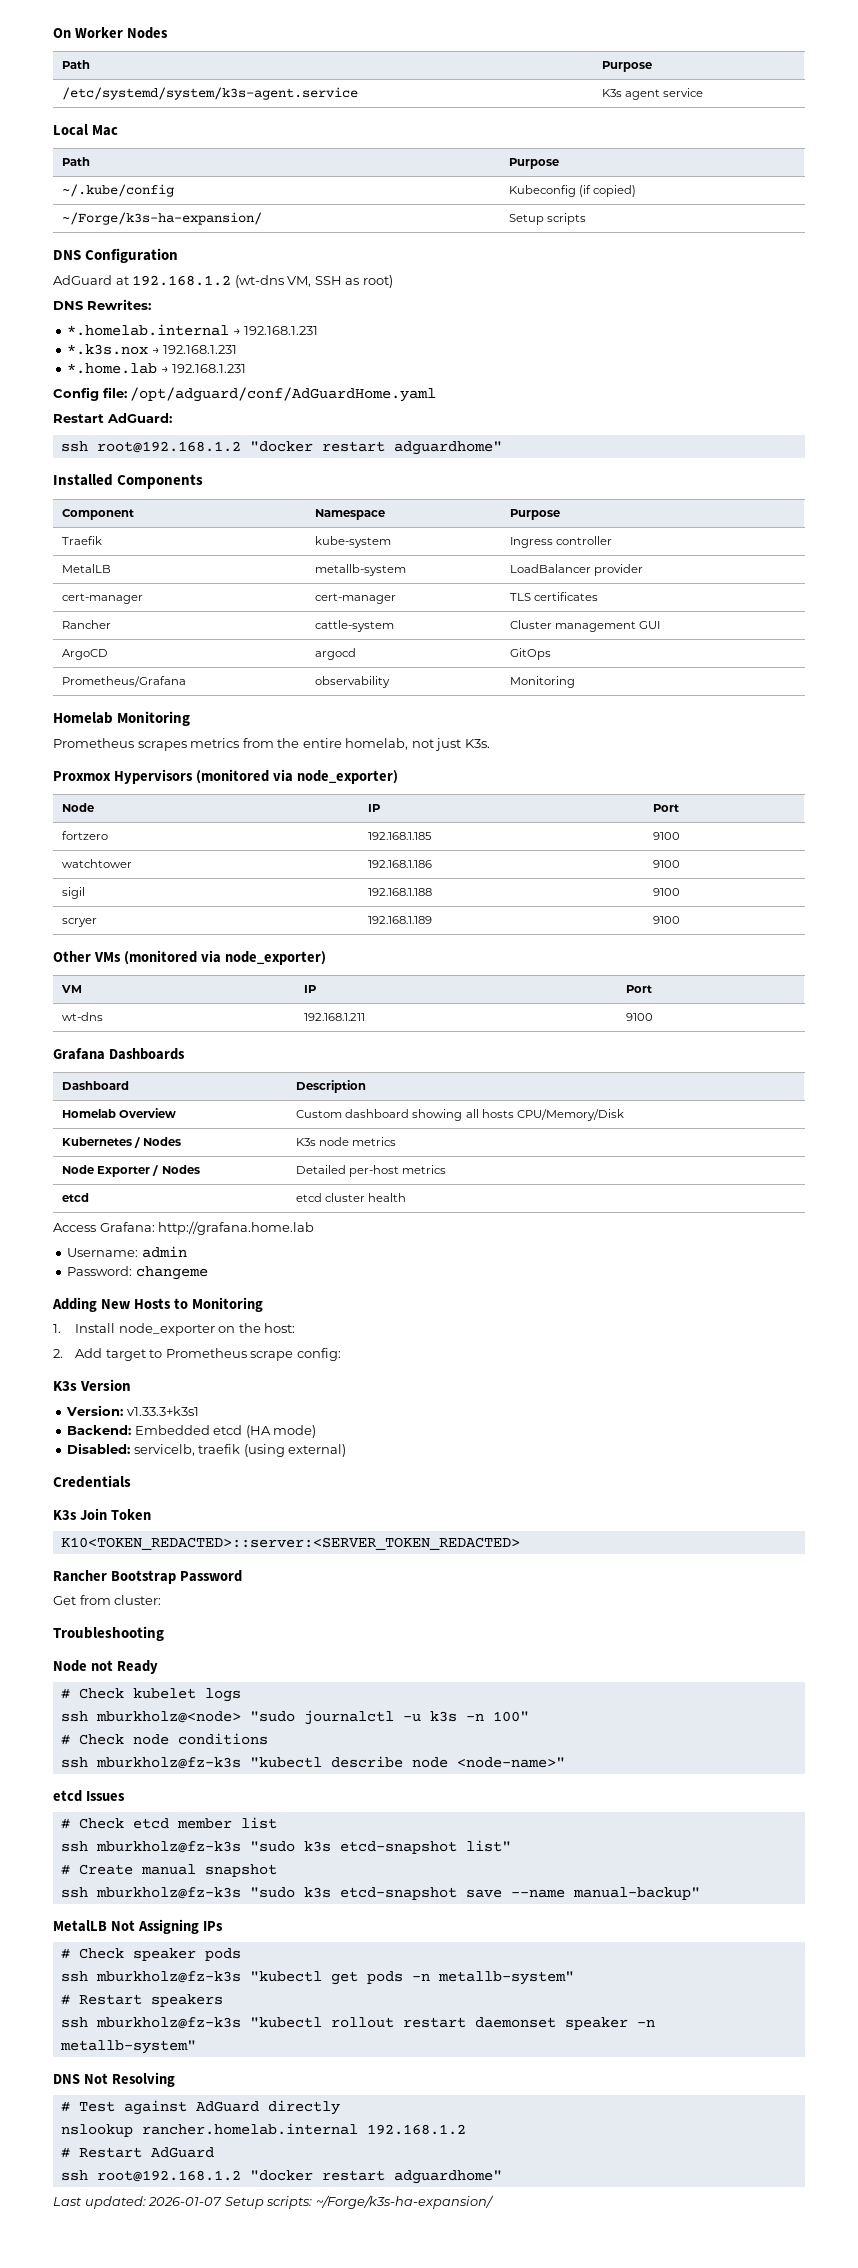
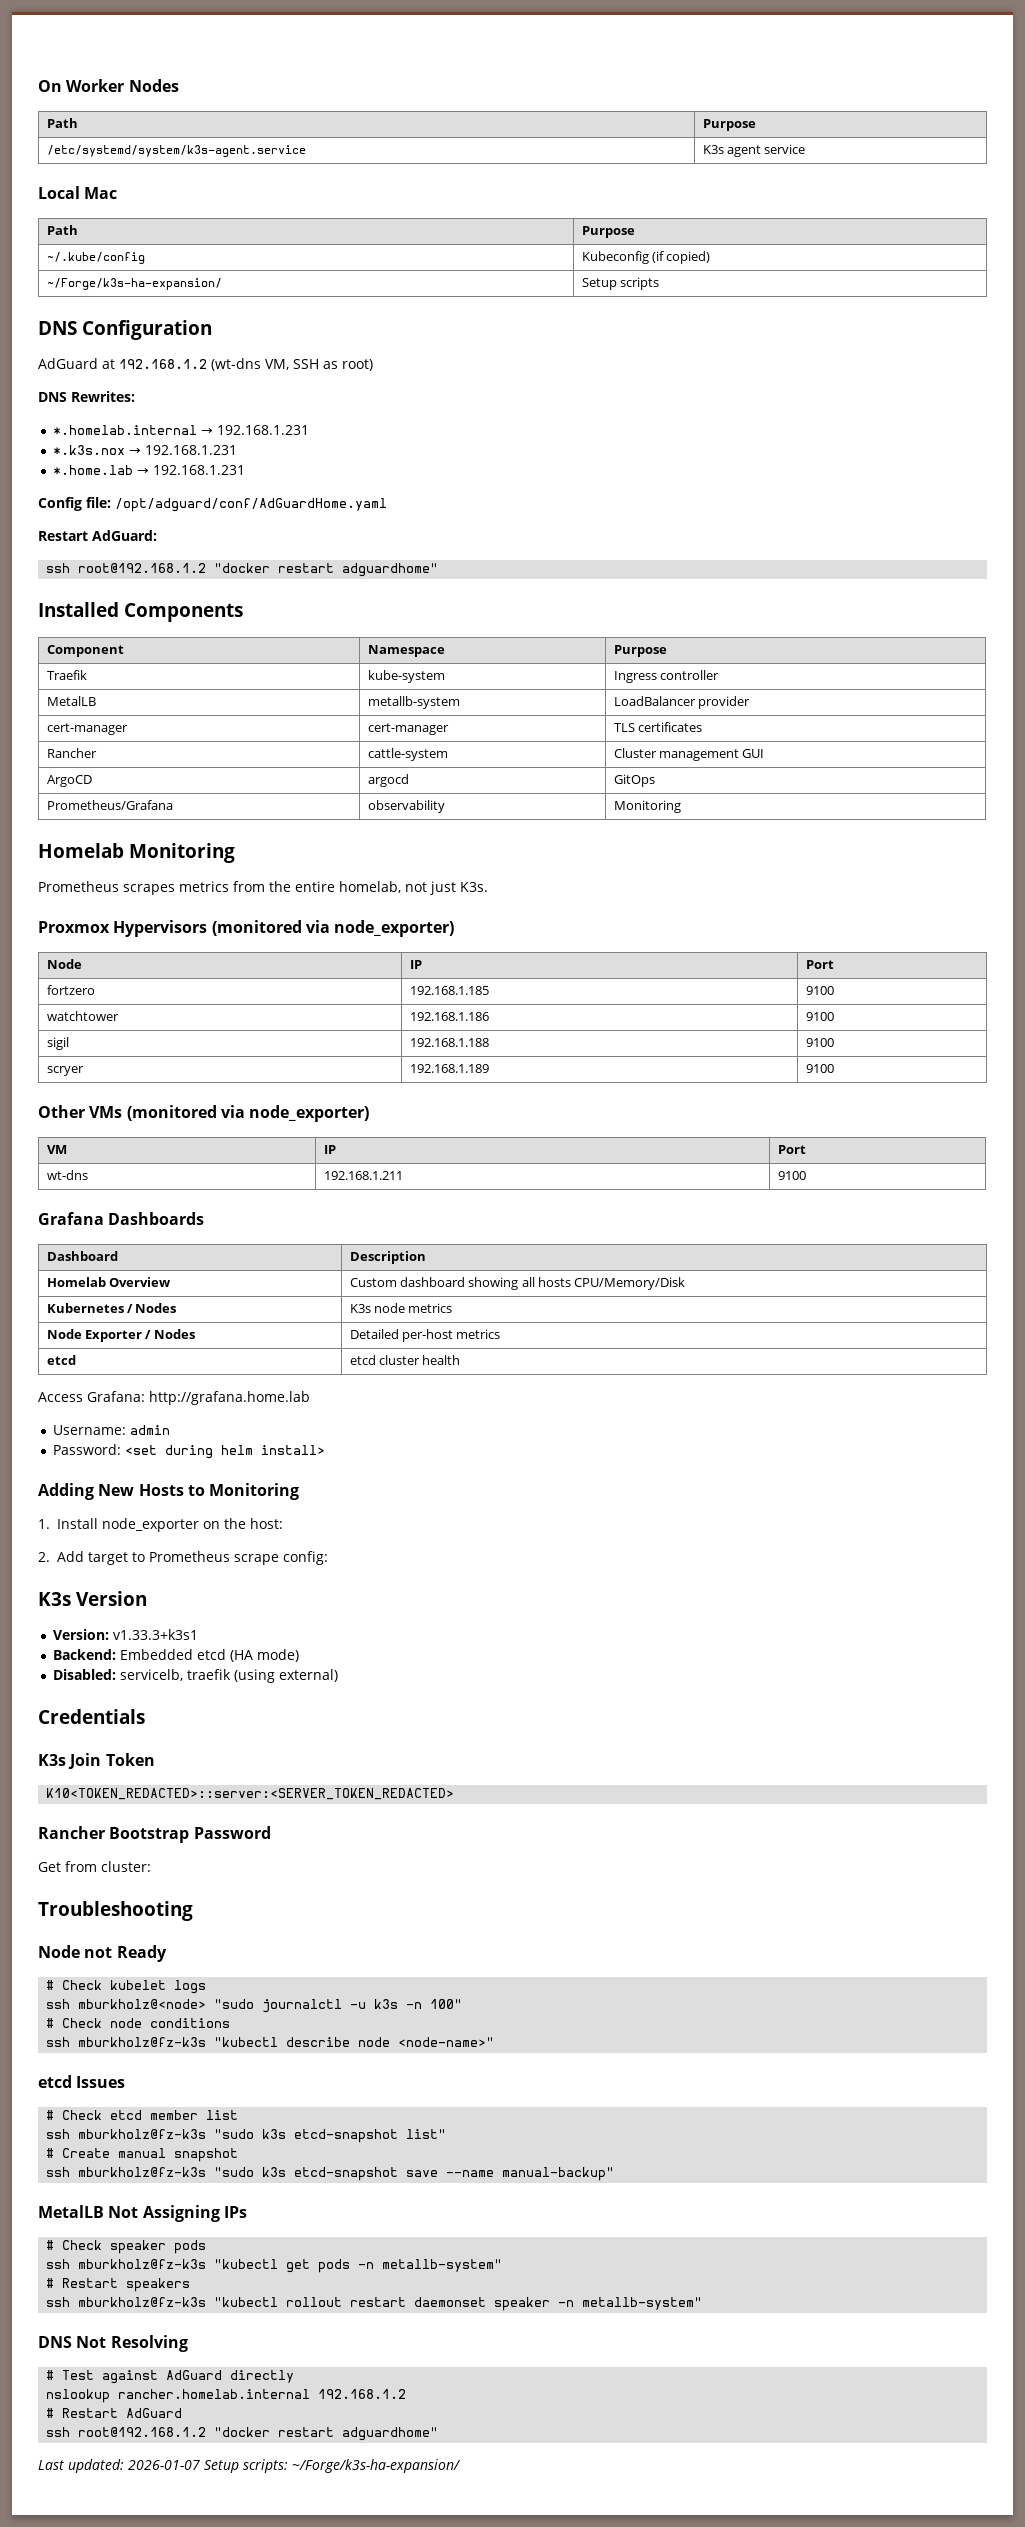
[135,1266,208,1280] changeme -> [125,1445,326,1459] <set during helm install>

